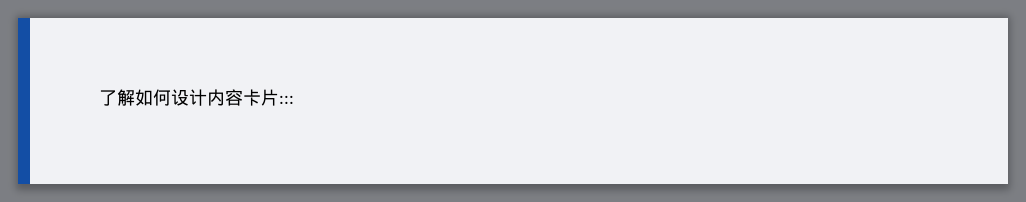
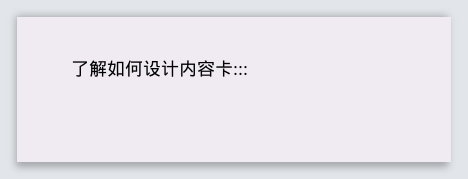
[261,89,279,106] 片 -> (233, 68) none

